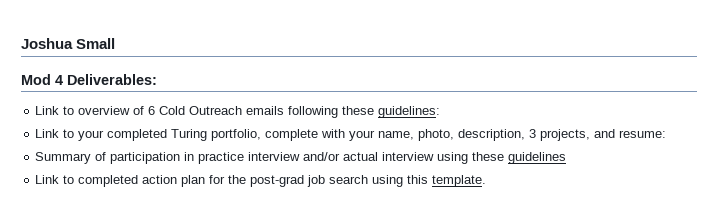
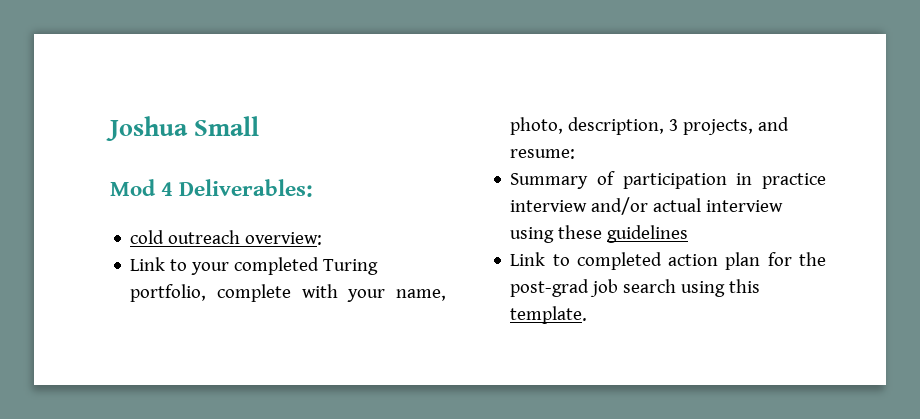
[35,106,441,118] Link to overview of 6 Cold Outreach emails following these guidelines: -> [130,230,323,245] cold outreach overview:

